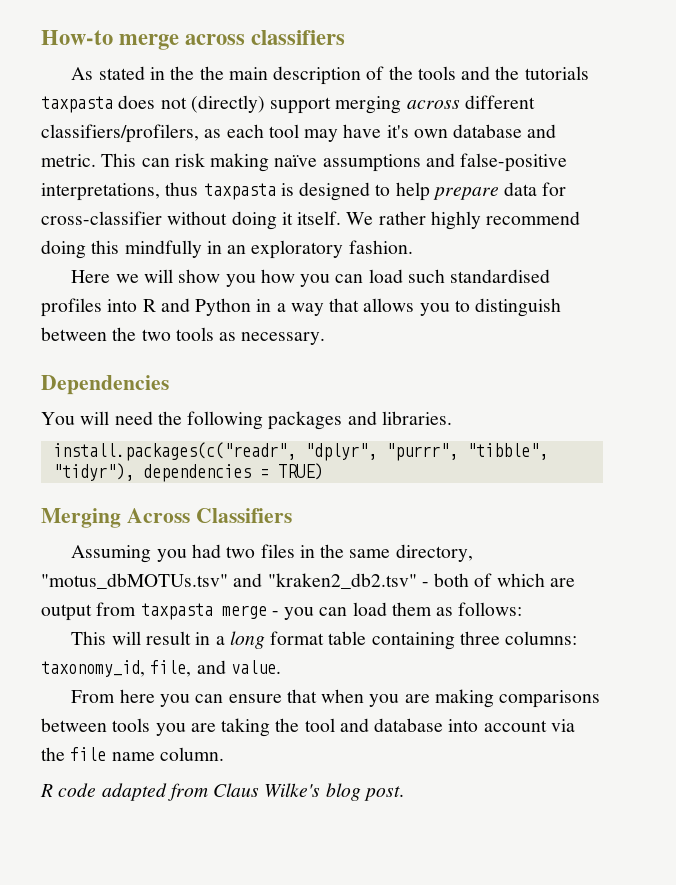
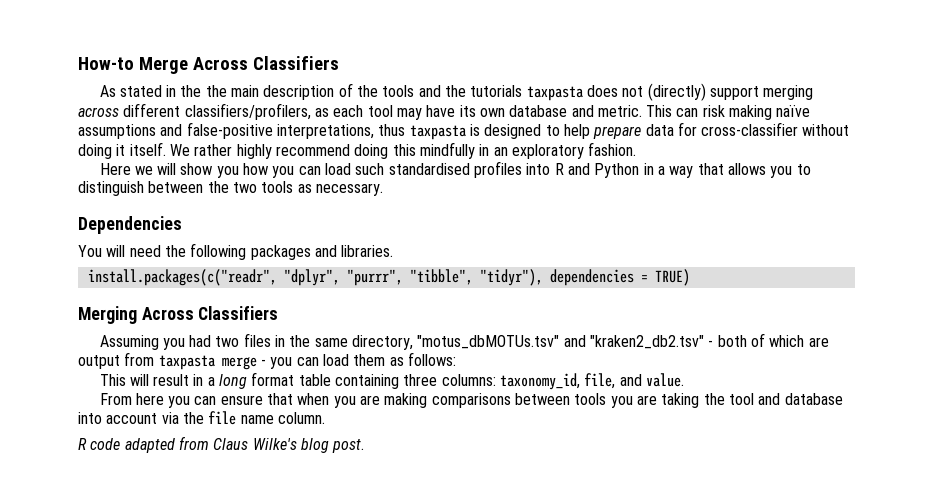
[119,30,346,50] merge across classifiers -> [138,56,339,74] Merge Across Classifiers
[386,125,409,138] it's -> [459,105,476,117] its

